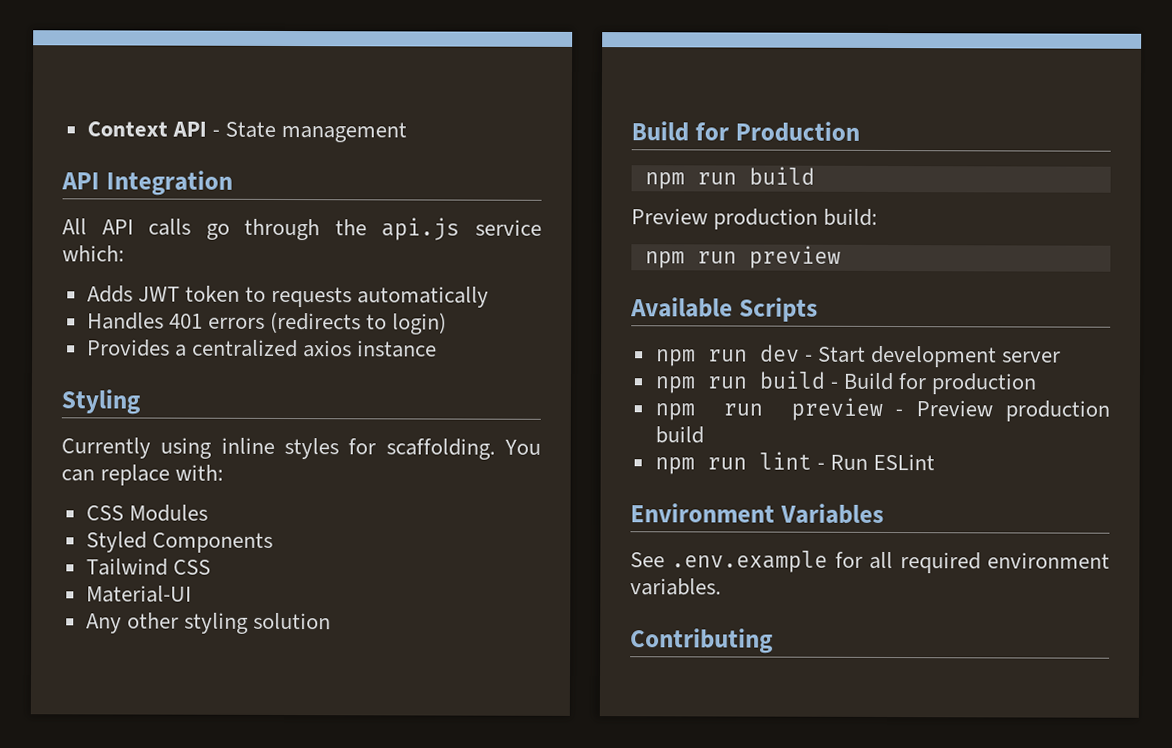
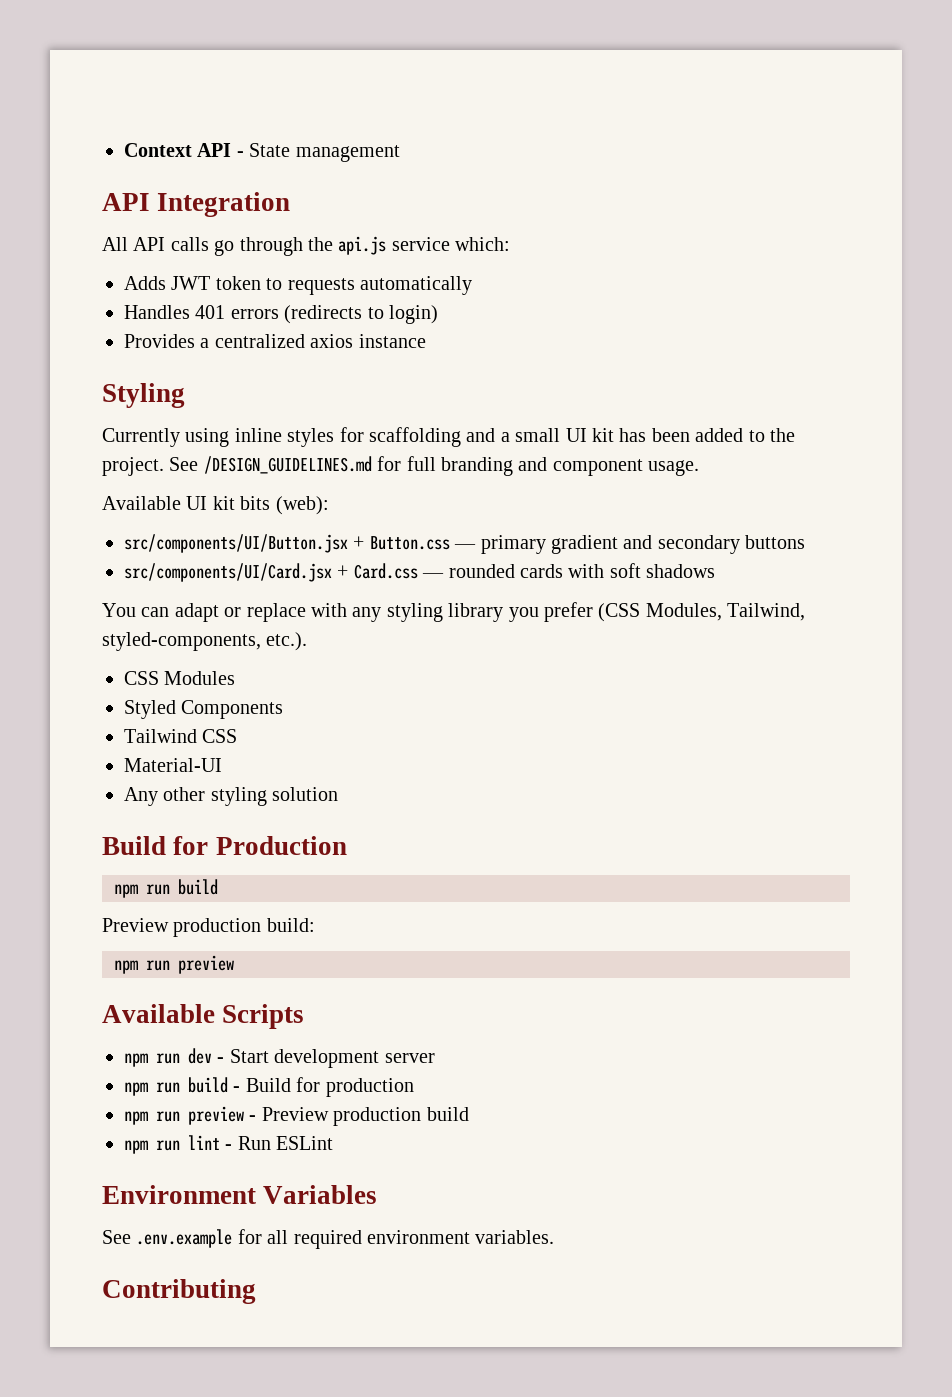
[385,438,541,460] [61,464,225,486] scaffolding. You can replace with: -> [369,427,795,447] [102,456,700,476] [102,496,329,515] [124,534,806,554] [124,563,716,582] [102,602,806,622] [102,632,308,651] scaffolding and a small UI kit has been added to the project. See /DESIGN_GUIDELINES.md for full branding and component usage. // Available UI kit bits (web): // src/components/UI/Button.jsx + Button.css — primary gradient and secondary buttons // src/components/UI/Card.jsx + Card.css — rounded cards with soft shadows // You can adapt or replace with any styling library you prefer (CSS Modules, Tailwind, styled-components, etc.).

